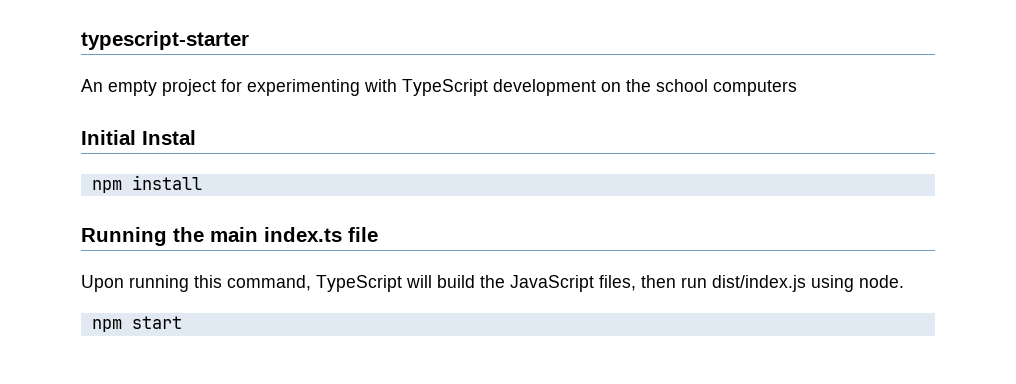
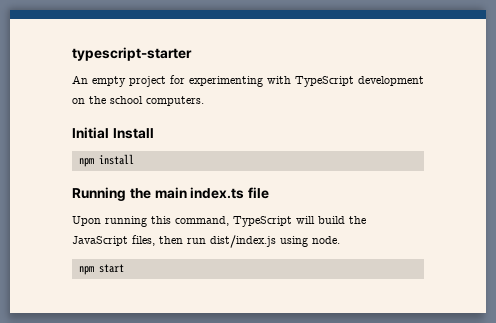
[713,80,797,96] computers -> [146,96,204,106] computers.
[142,130,196,145] Instal -> [112,128,154,139] Install

